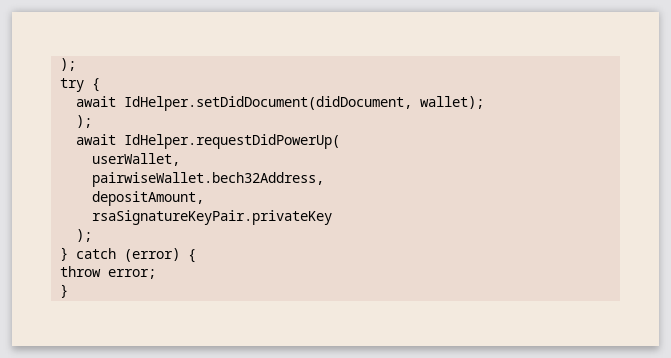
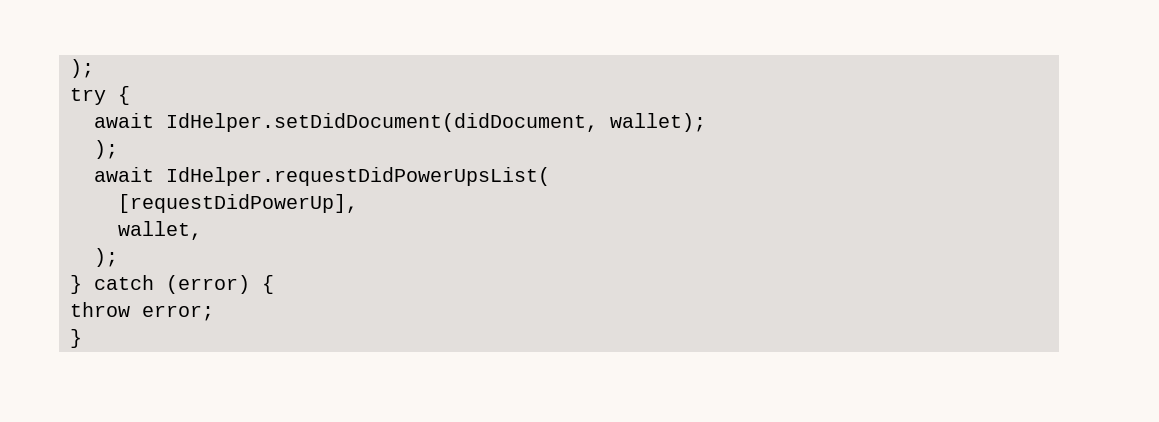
[124,134,340,149] [92,153,180,166] [92,172,324,187] [92,191,204,206] [92,210,332,225] IdHelper.requestDidPowerUp( // userWallet, // pairwiseWallet.bech32Address, // depositAmount, // rsaSignatureKeyPair.privateKey -> [166,167,551,186] [118,194,359,213] [118,221,203,240] IdHelper.requestDidPowerUpsList( // [requestDidPowerUp], // wallet,

